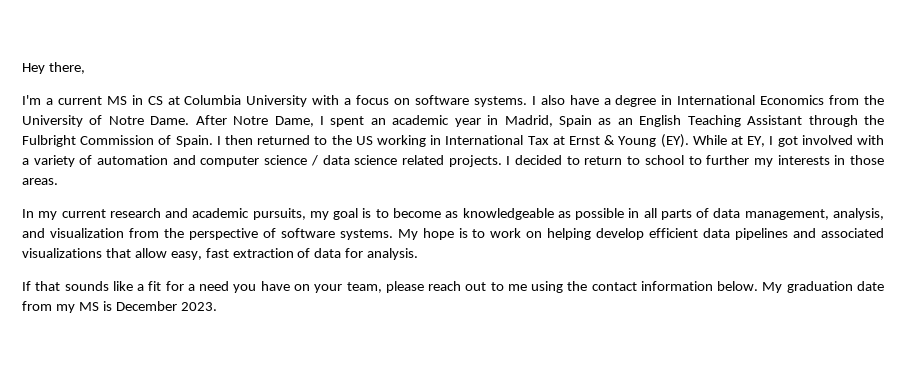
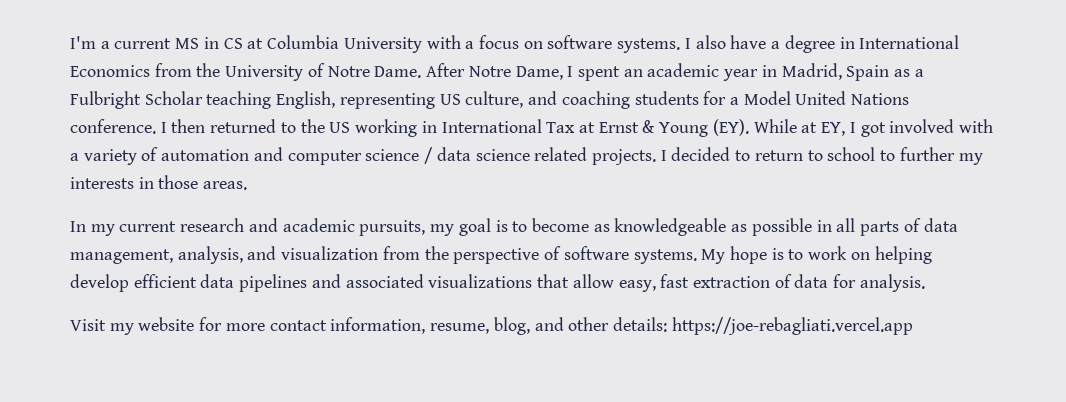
[22,62,85,74] Hey there, // -> (70, 42) none
[617,115,885,127] [22,135,213,147] an English Teaching Assistant through the Fulbright Commission of Spain. -> [914,69,924,77] [70,91,910,109] [70,119,156,134] a Fulbright Scholar teaching English, representing US culture, and coaching students for a Model United Nations conference.
[22,281,884,293] [22,301,217,313] If that sounds like a fit for a need you have on your team, please reach out to me using the contact information below. My graduation date from my MS is December 2023. -> [70,317,913,335] Visit my website for more contact information, resume, blog, and other details: https://joe-rebagliati.vercel.app

